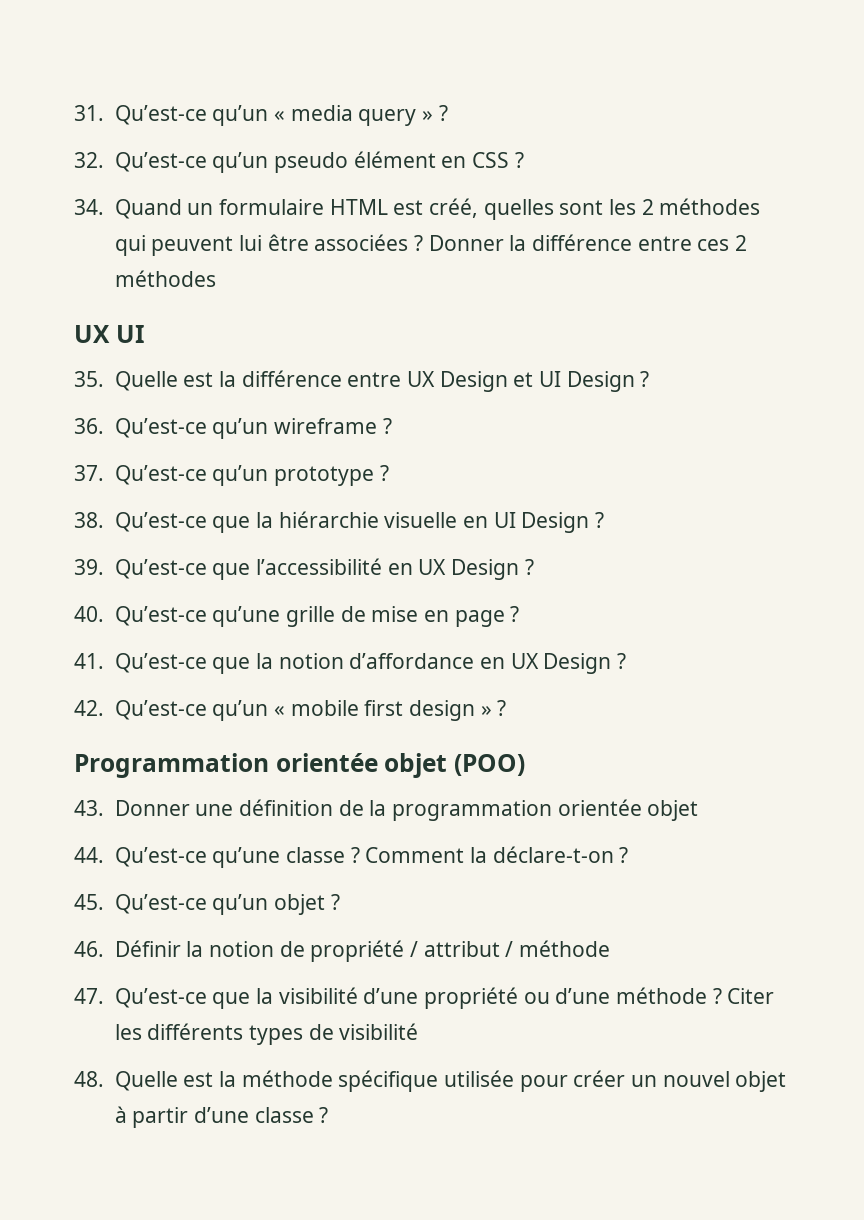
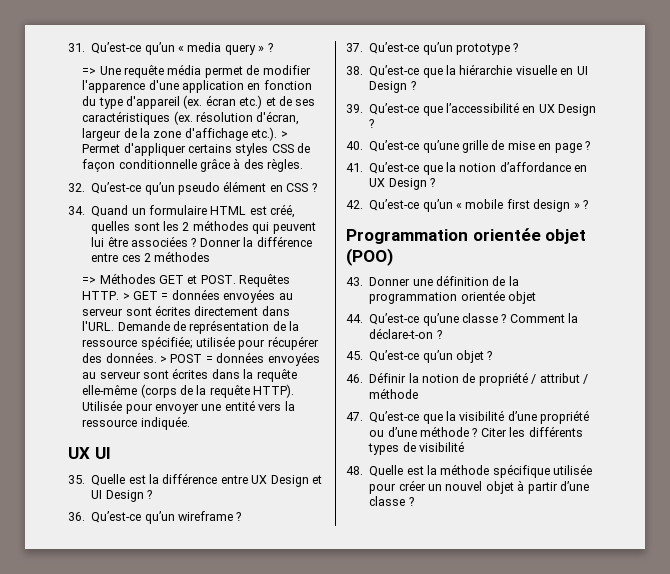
(448, 113) none -> [82,64,311,78] [82,80,312,93] [82,95,316,109] [82,111,300,125] [82,127,288,141] [82,143,311,156] [82,158,304,172] // => Une requête média permet de modifier l'apparence d'une application en fonction du type d'appareil (ex. écran etc.) et de ses caractéristiques (ex. résolution d'écran, largeur de la zone d'affichage etc.). > Permet d'appliquer certains styles CSS de façon conditionnelle grâce à des règles.
(216, 278) none -> [82,273,291,287] [82,289,293,303] [82,305,290,316] [82,320,300,334] [82,336,319,350] [82,352,320,366] [82,368,297,382] [82,384,295,398] [82,400,295,414] [82,416,190,430] // => Méthodes GET et POST. Requêtes HTTP. > GET = données envoyées au serveur sont écrites directement dans l'URL. Demande de représentation de la ressource spécifiée; utilisée pour récupérer des données. > POST = données envoyées au serveur sont écrites dans la requête elle-même (corps de la requête HTTP). Utilisée pour envoyer une entité vers la ressource indiquée.

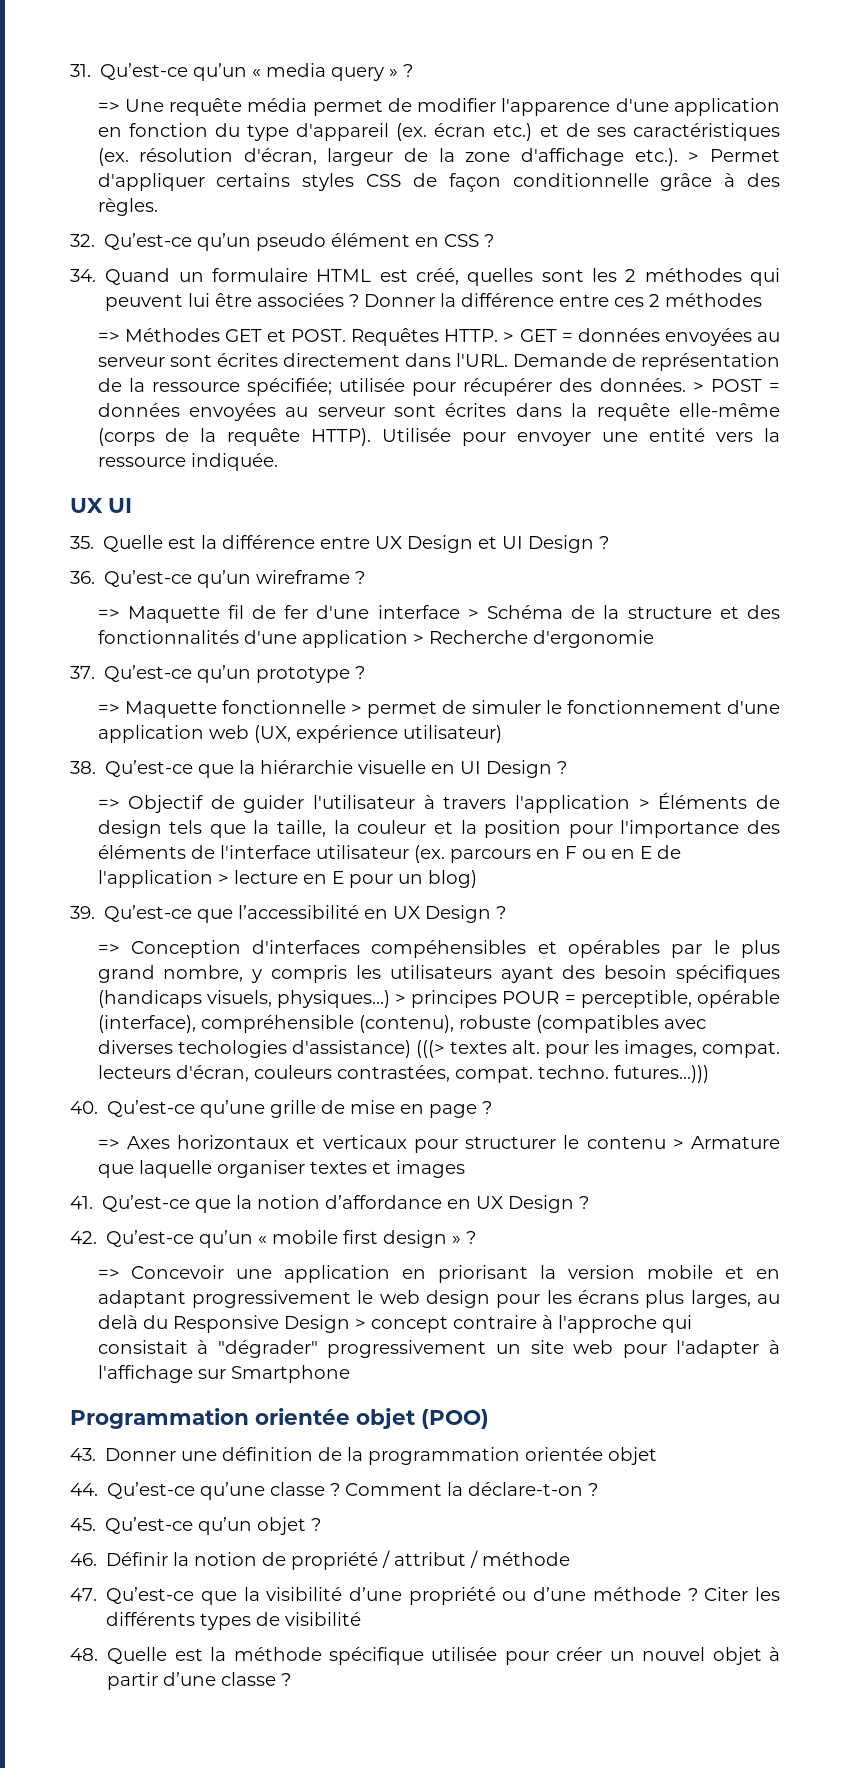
(242, 516) none -> [97,605,780,623] [97,630,654,648] // => Maquette fil de fer d'une interface > Schéma de la structure et des fonctionnalités d'une application > Recherche d'ergonomie
(519, 47) none -> [97,700,781,718] [97,725,502,743] // => Maquette fonctionnelle > permet de simuler le fonctionnement d'une application web (UX, expérience utilisateur)
(416, 85) none -> [97,792,780,813] [97,820,780,838] [97,845,681,863] [97,870,477,888] // => Objectif de guider l'utilisateur à travers l'application > Éléments de design tels que la taille, la couleur et la position pour l'importance des éléments de l'interface utilisateur (ex. parcours en F ou en E de l'application > lecture en E pour un blog)
(375, 123) none -> [97,940,781,958] [97,965,780,983] [97,990,780,1008] [97,1015,706,1033] [97,1040,781,1058] [97,1065,709,1083] // => Conception d'interfaces compéhensibles et opérables par le plus grand nombre, y compris les utilisateurs ayant des besoin spécifiques (handicaps visuels, physiques...) > principes POUR = perceptible, opérable (interface), compréhensible (contenu), robuste (compatibles avec diverses techologies d'assistance) (((> textes alt. pour les images, compat. lecteurs d'écran, couleurs contrastées, compat. techno. futures...)))
(590, 145) none -> [97,1135,781,1153] [97,1160,465,1178] // => Axes horizontaux et verticaux pour structurer le contenu > Armature que laquelle organiser textes et images
(588, 204) none -> [97,1265,780,1283] [97,1290,780,1308] [97,1315,692,1333] [97,1340,781,1358] [97,1365,350,1383] // => Concevoir une application en priorisant la version mobile et en adaptant progressivement le web design pour les écrans plus larges, au delà du Responsive Design > concept contraire à l'approche qui consistait à "dégrader" progressivement un site web pour l'adapter à l'affichage sur Smartphone

